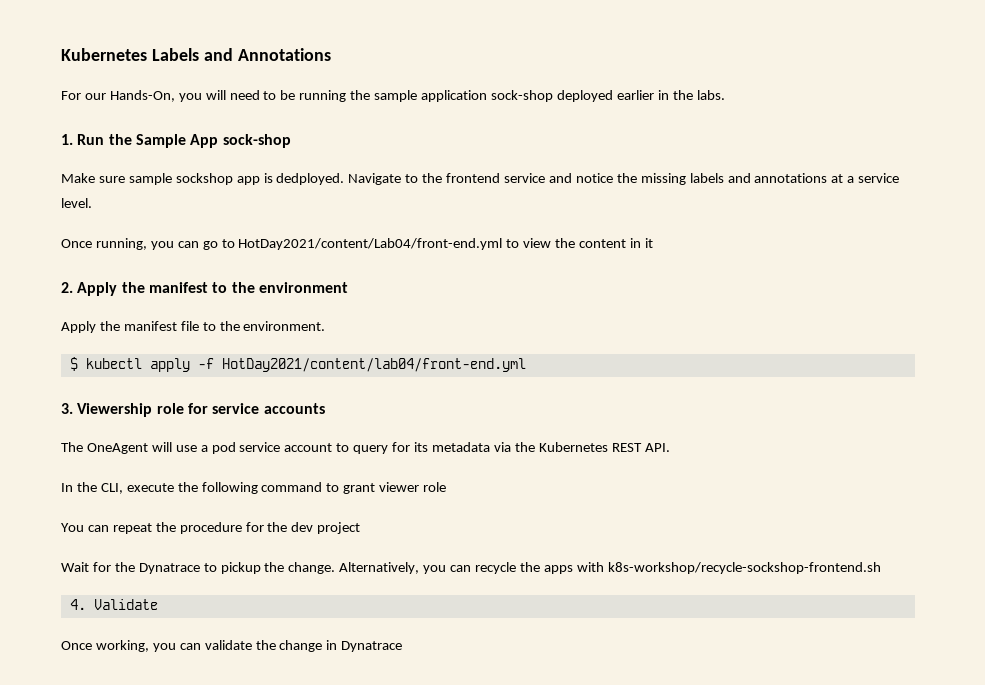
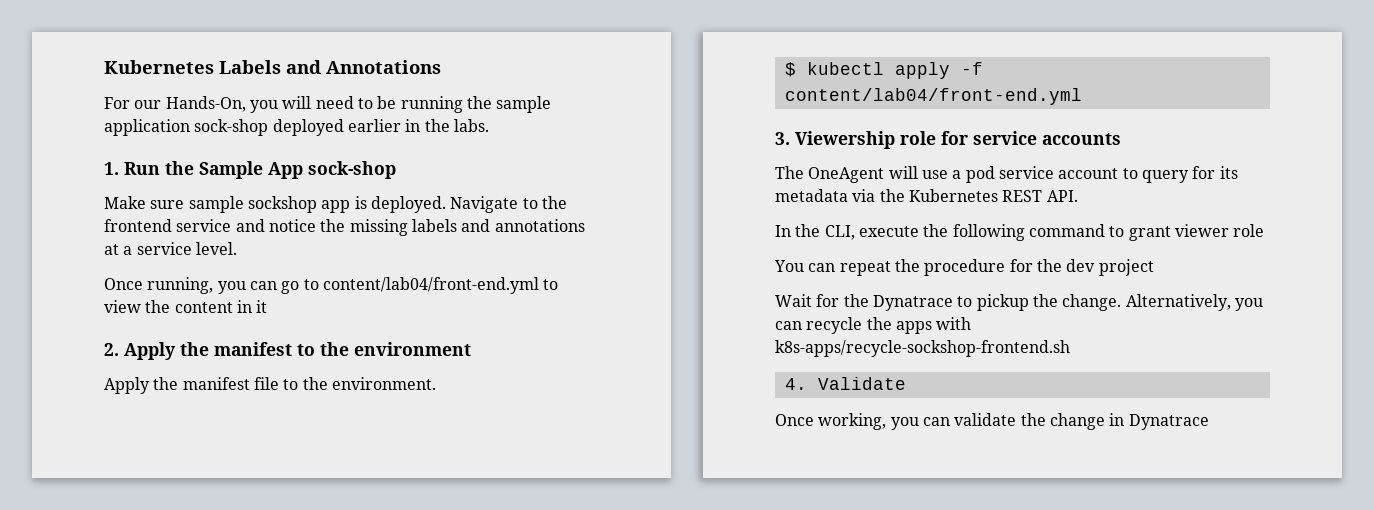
[276,173,345,185] dedployed. -> [370,196,446,213] deployed.
[238,238,503,250] HotDay2021/content/Lab04/front-end.yml -> [322,277,539,294] content/lab04/front-end.yml
[221,358,526,372] HotDay2021/content/lab04/front-end.yml -> [784,88,1082,105] content/lab04/front-end.yml
[607,562,881,574] k8s-workshop/recycle-sockshop-frontend.sh -> [775,340,1070,357] k8s-apps/recycle-sockshop-frontend.sh

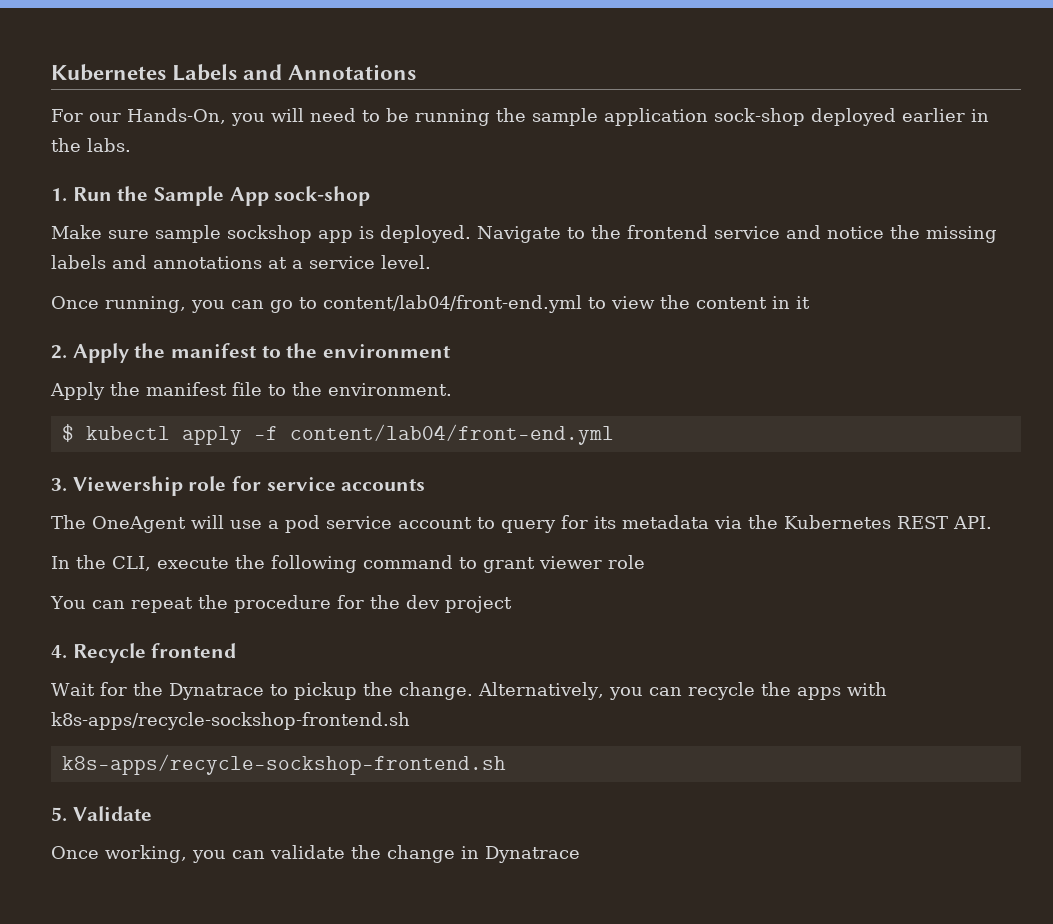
(1154, 267) none -> [51,643,237,663] // 4. Recycle frontend
[784,378,807,390] 4. -> [61,754,506,775] [51,807,67,821] k8s-apps/recycle-sockshop-frontend.sh // 5.

